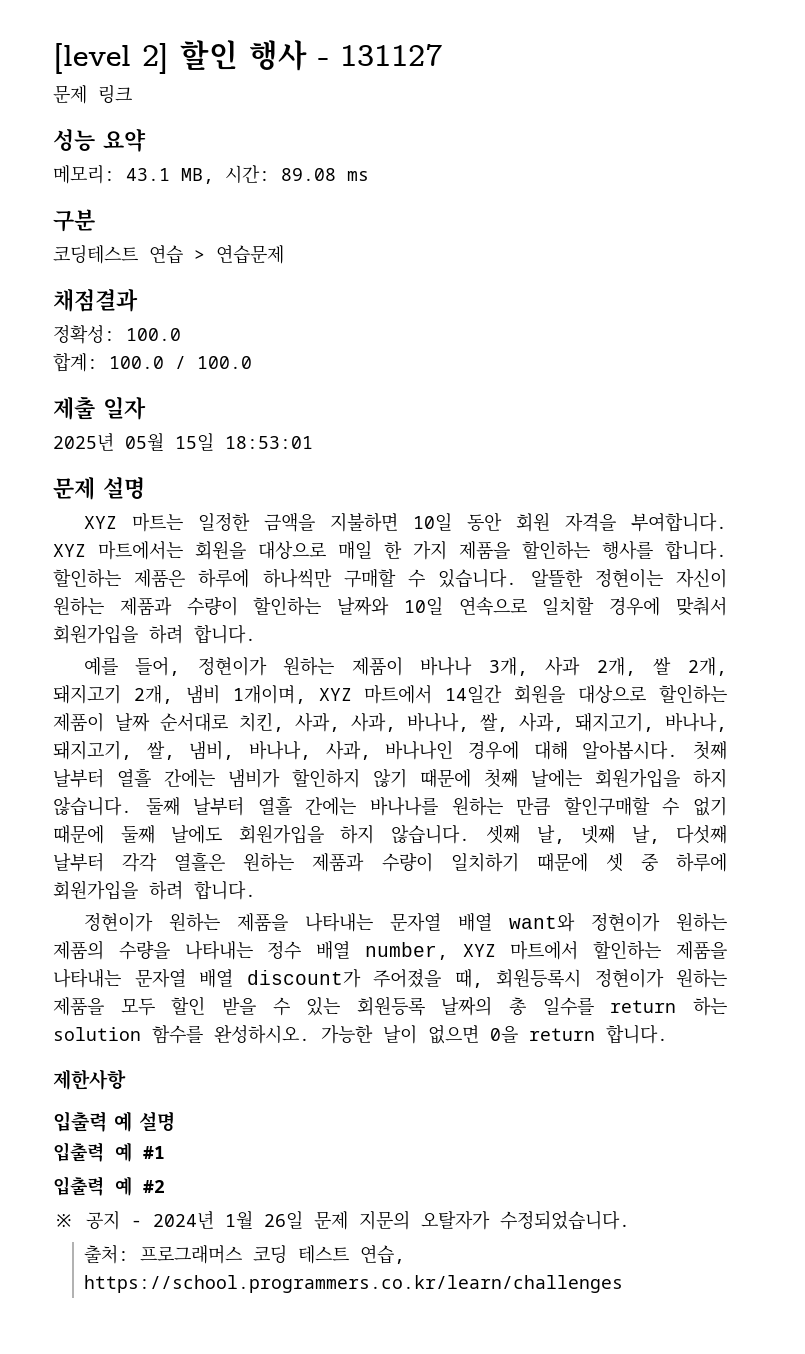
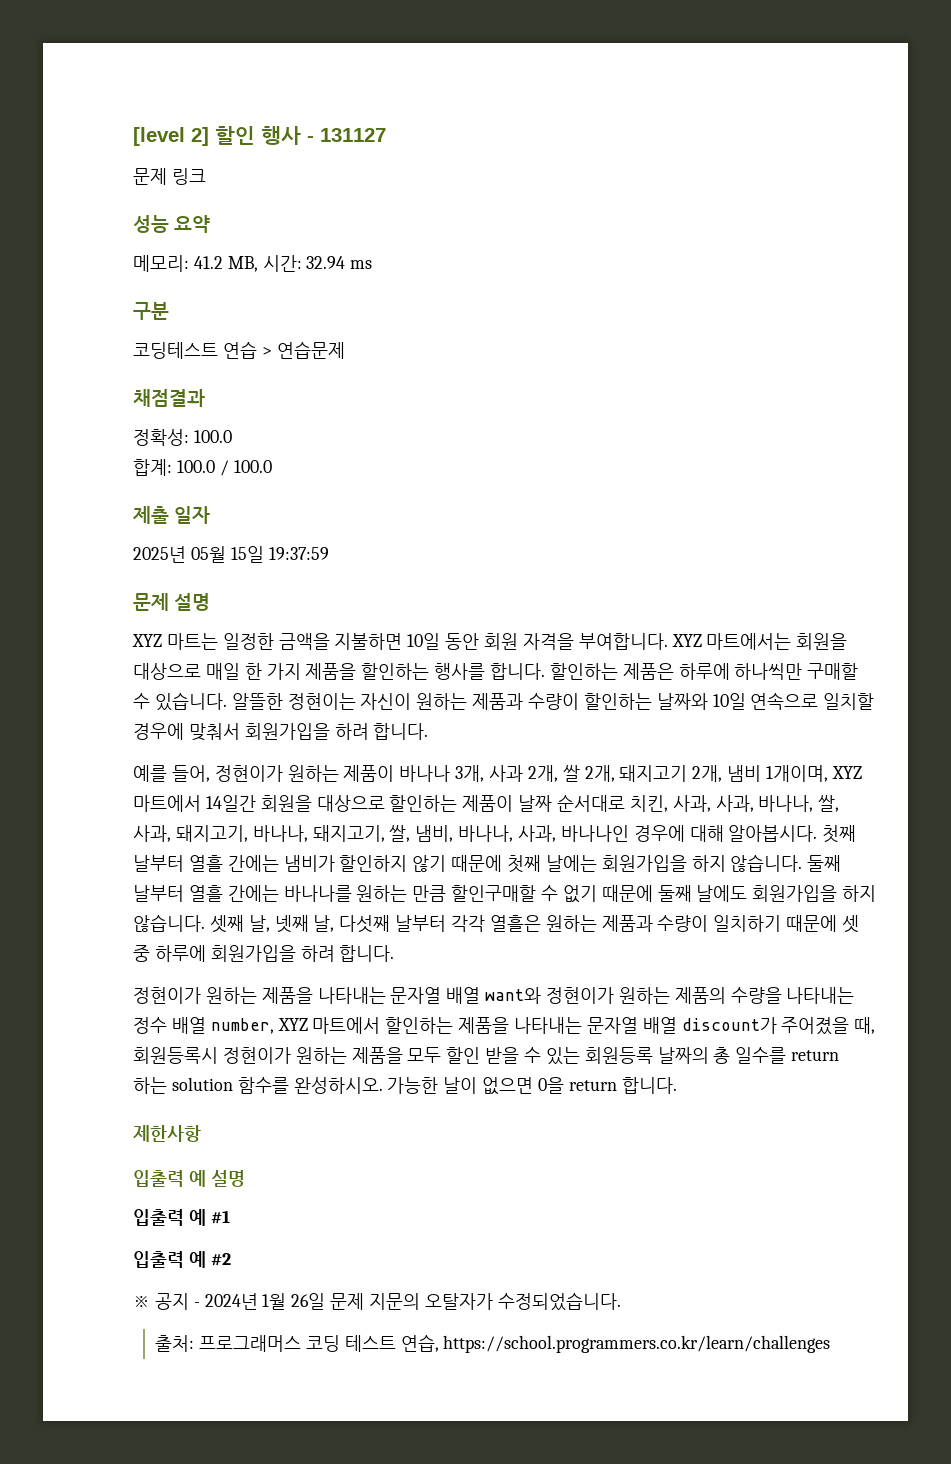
[126,168,170,181] 43.1 -> [193,256,223,269] 41.2
[281,168,336,181] 89.08 -> [306,256,346,269] 32.94
[225,436,313,449] 18:53:01 -> [268,547,329,560] 19:37:59

